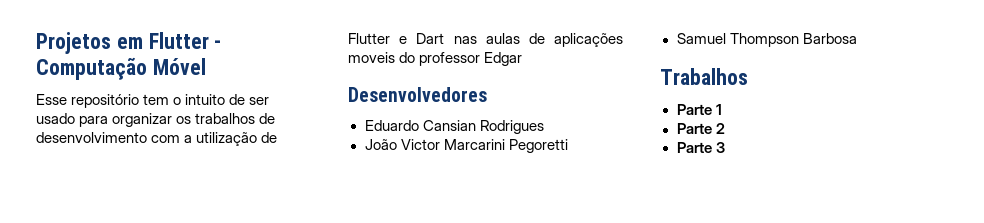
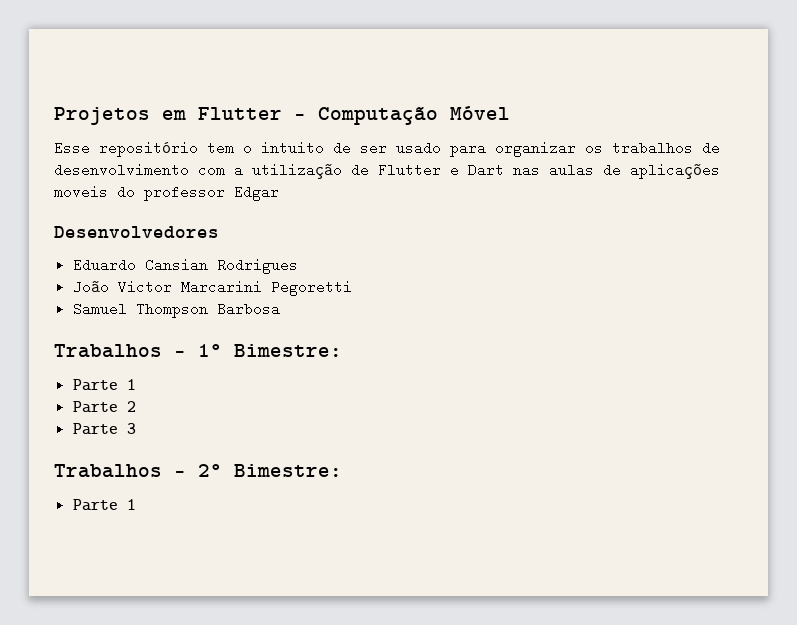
(748, 76) none -> [174,344,342,357] - 1° Bimestre:
(725, 147) none -> [54,464,342,478] [72,499,136,511] // Trabalhos - 2° Bimestre: // Parte 1

